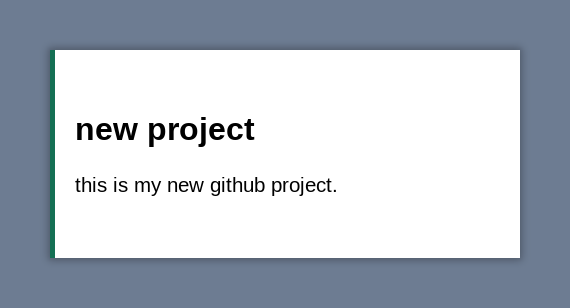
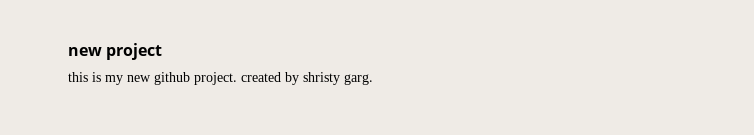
(338, 186) none -> [241,72,373,85] created by shristy garg.

